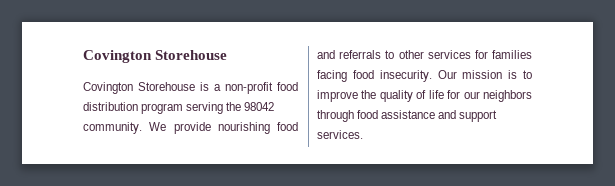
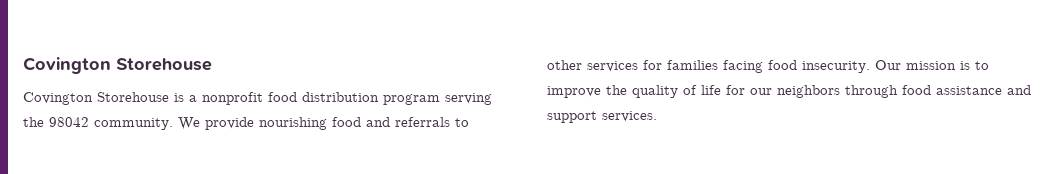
[225,82,273,94] non-profit -> [202,92,263,105] nonprofit

